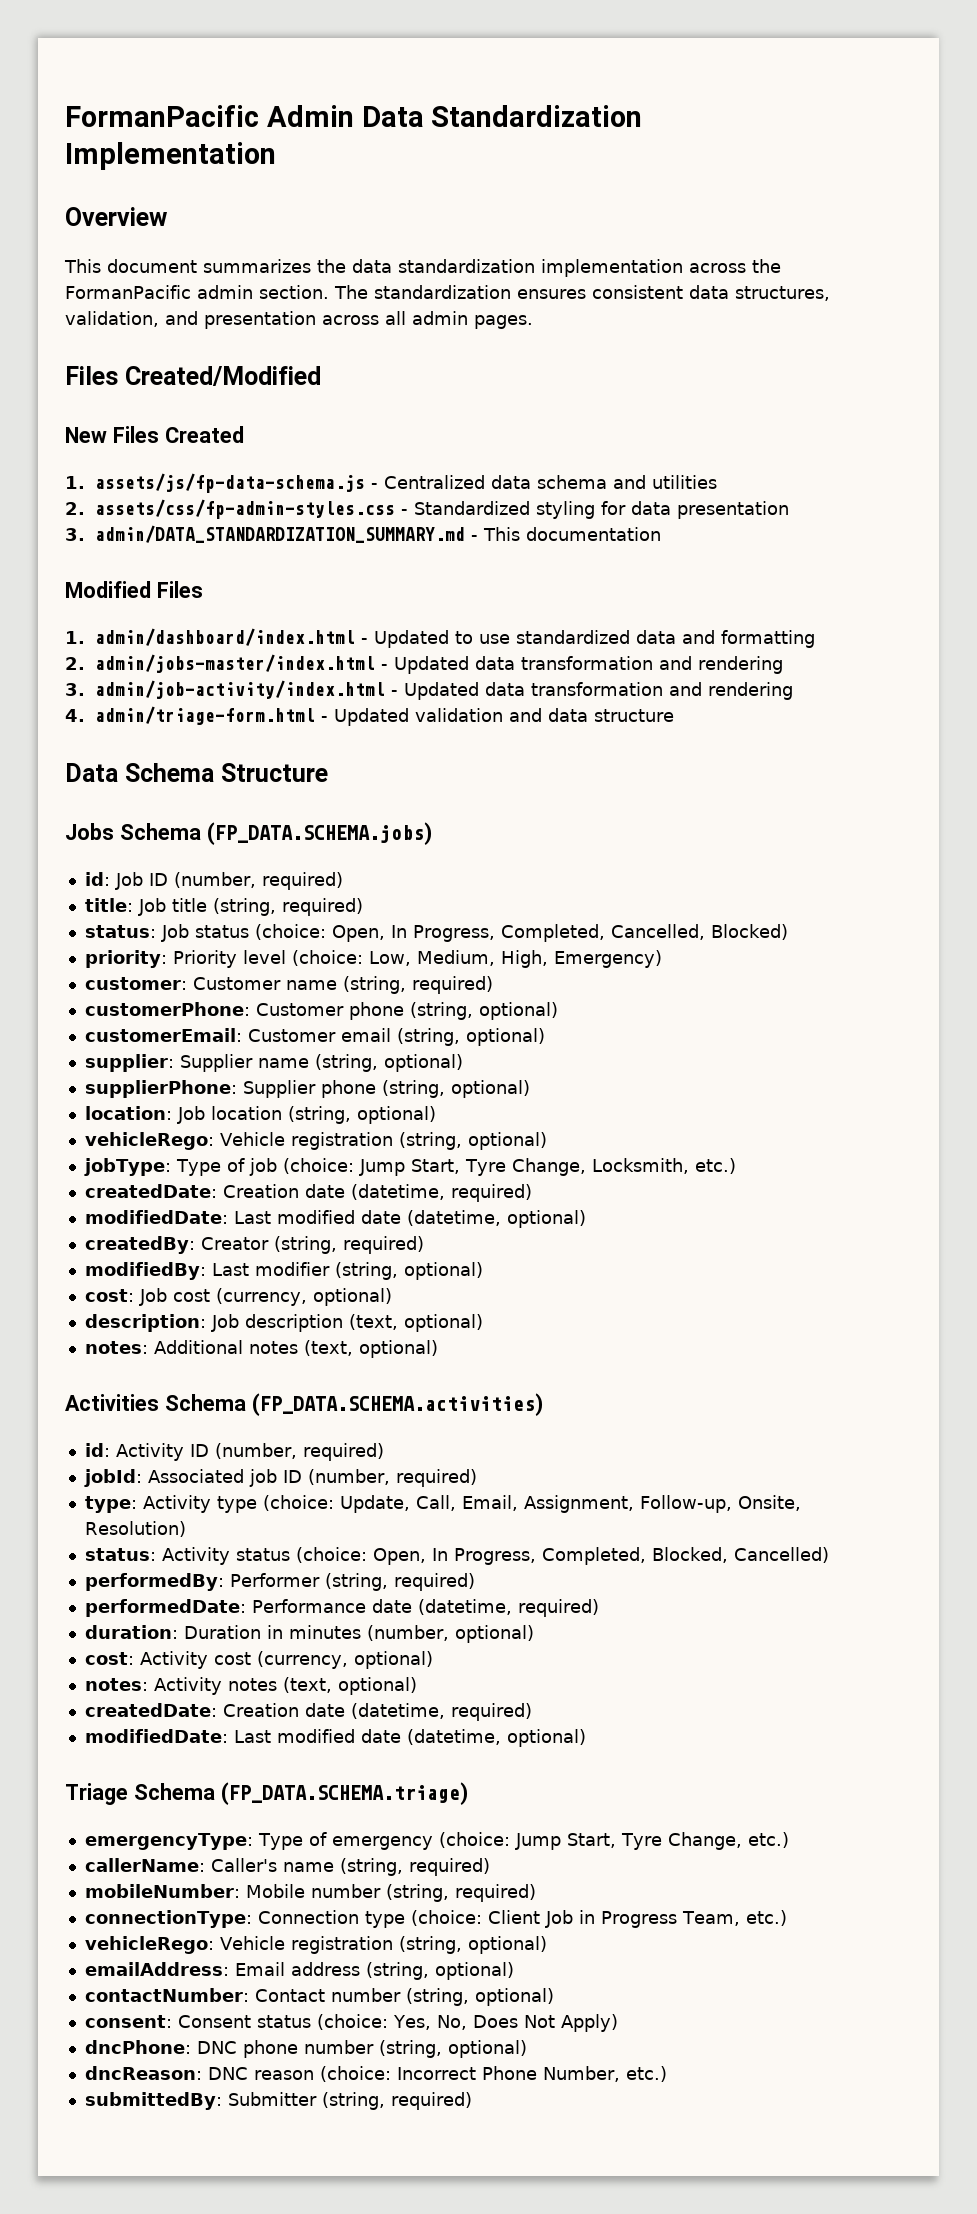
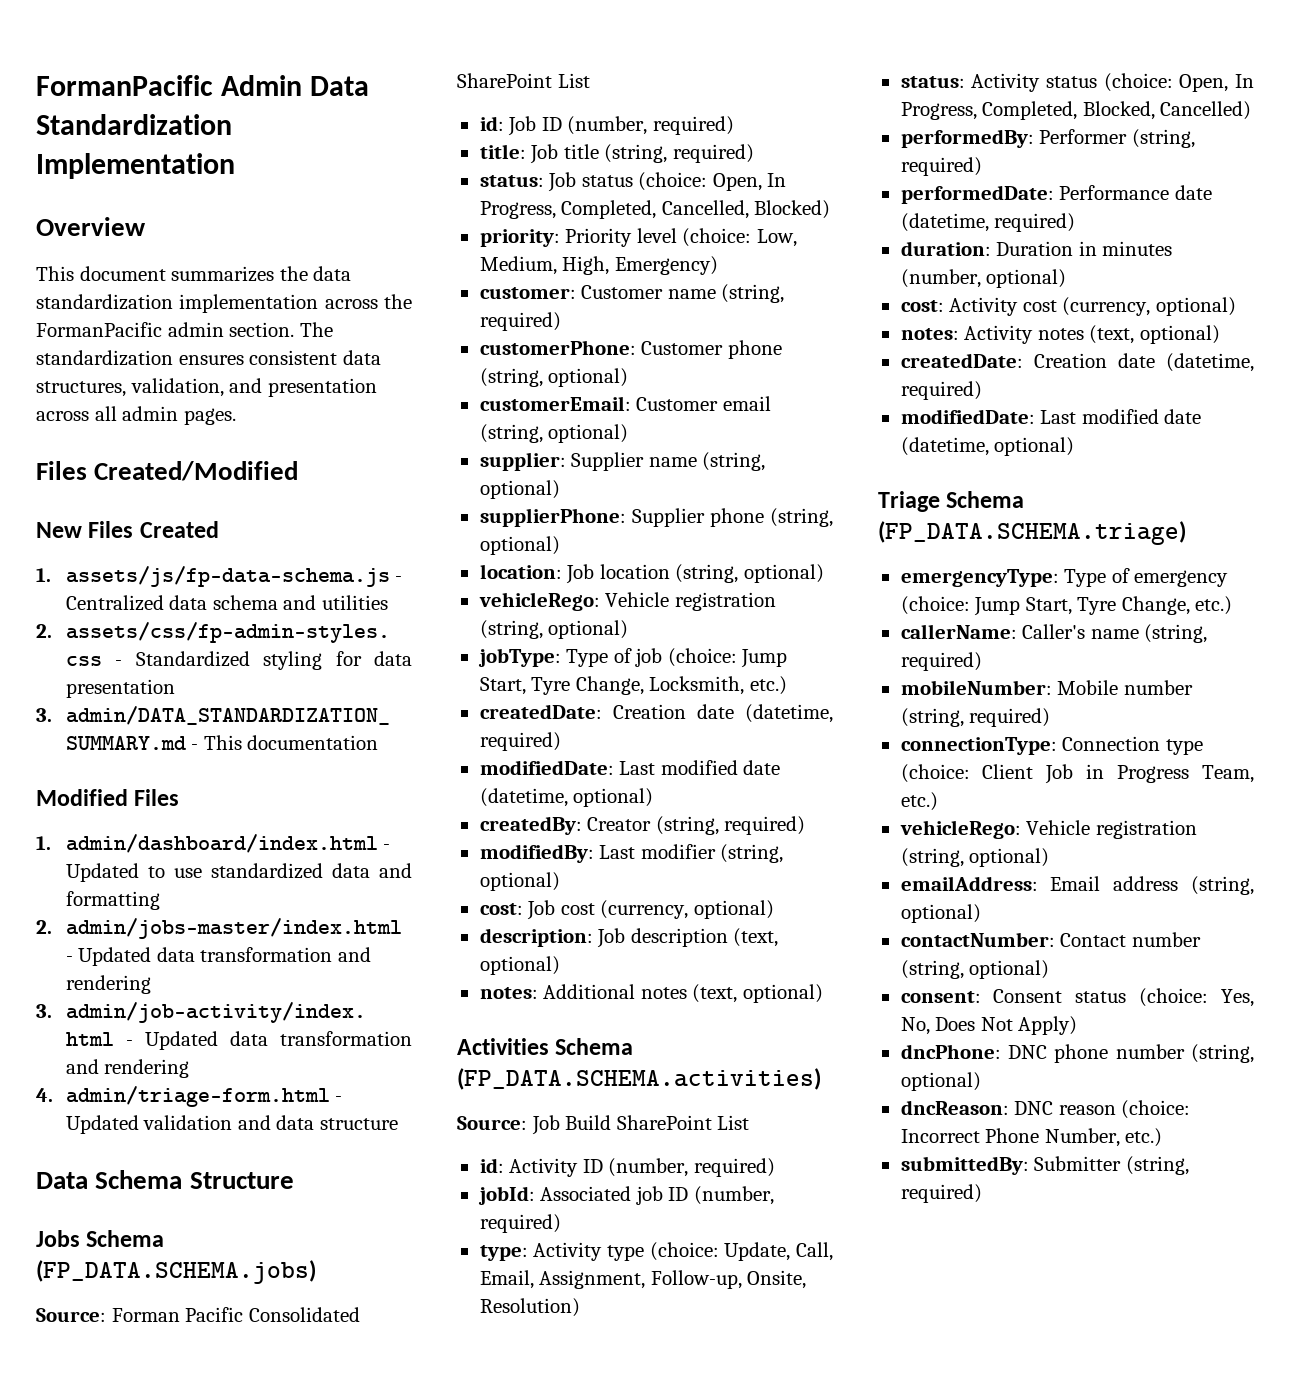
(432, 833) none -> [36,1307,360,1322] [457,73,590,88] // Source: Forman Pacific Consolidated SharePoint List
(543, 1404) none -> [457,1115,750,1135] // Source: Job Build SharePoint List

